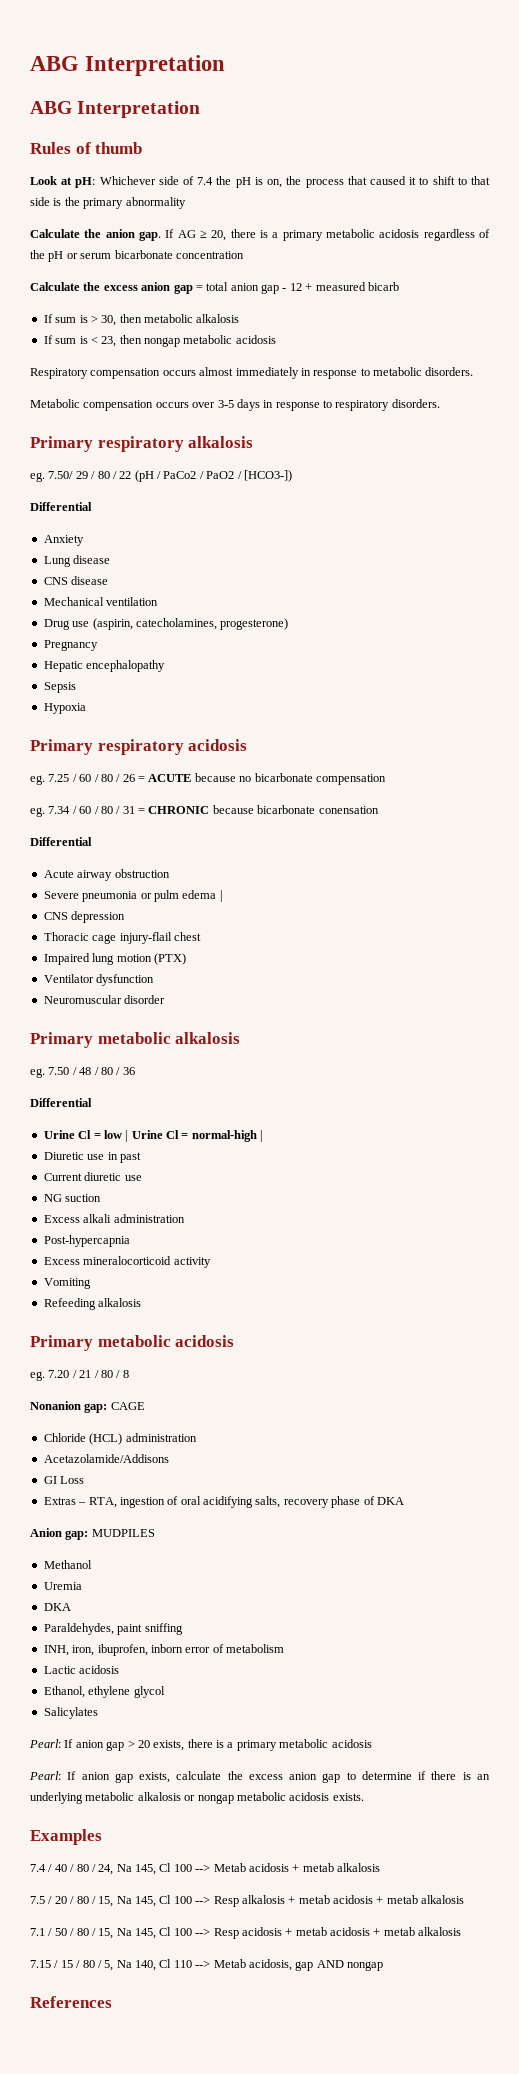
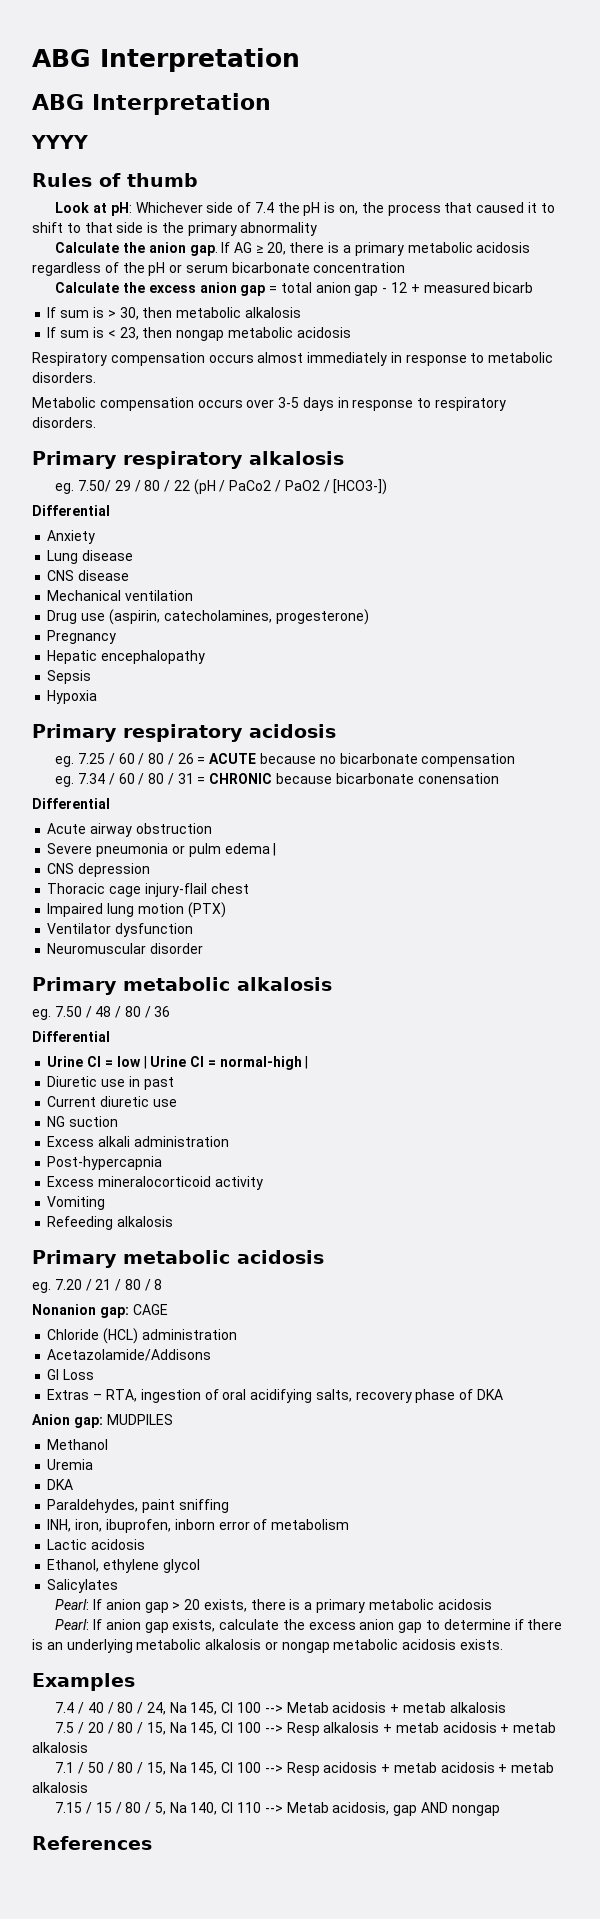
(201, 109) none -> [31,135,88,149] // YYYY

